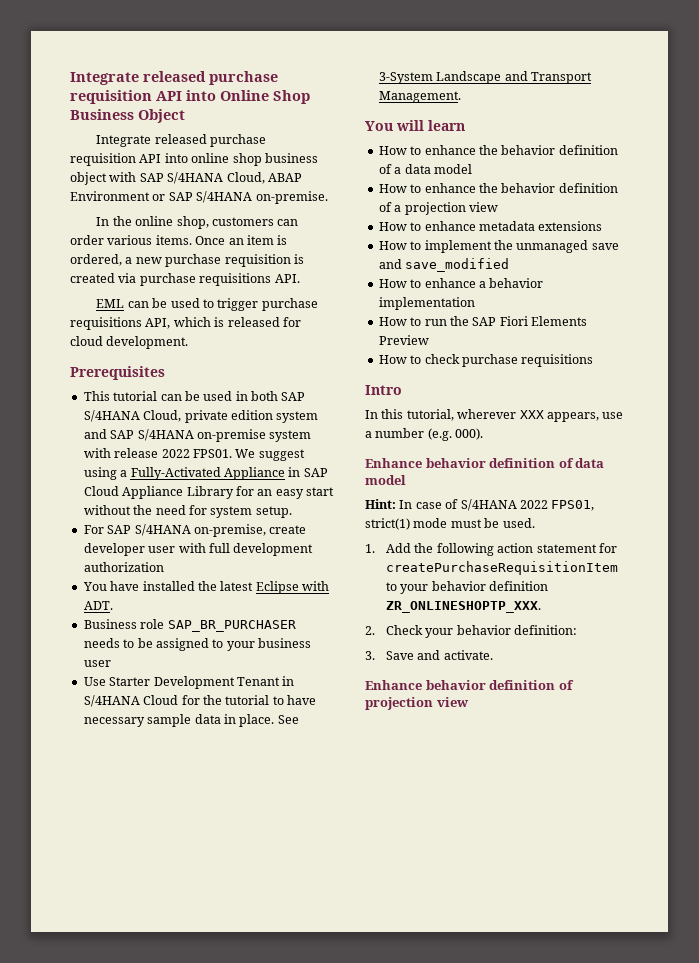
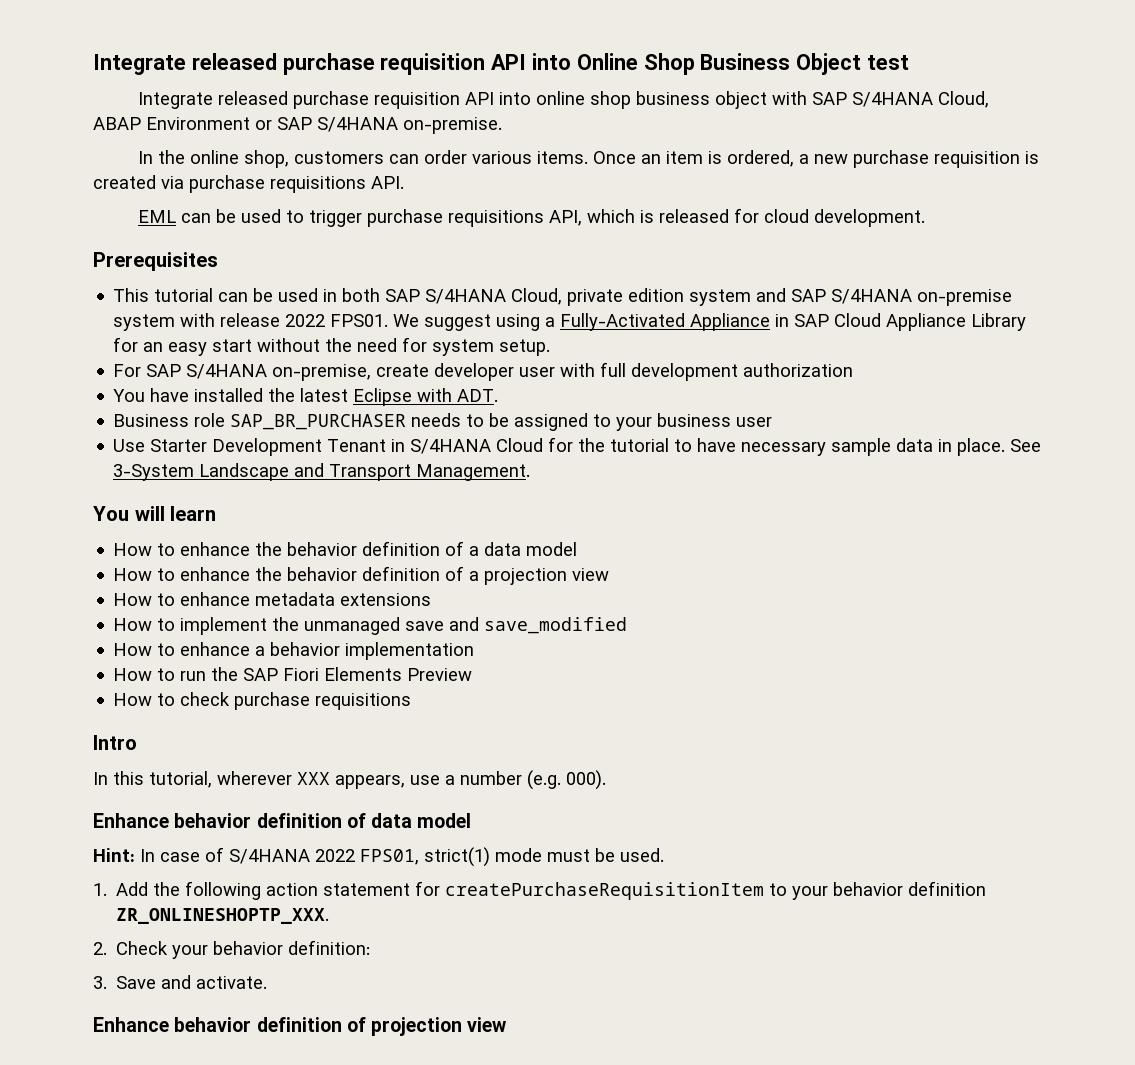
(185, 116) none -> [867,55,910,70] test

